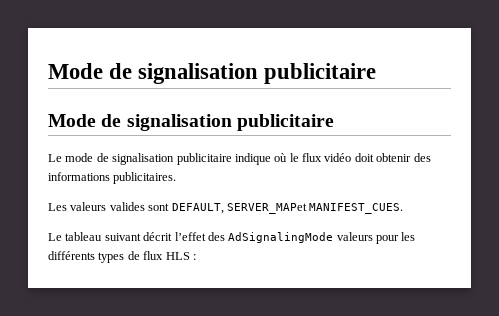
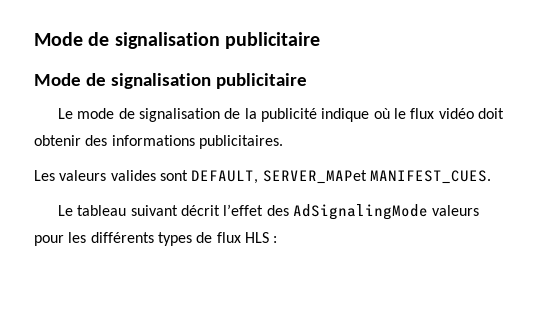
[176,153,232,165] publicitaire -> [224,108,317,122] de la publicité

